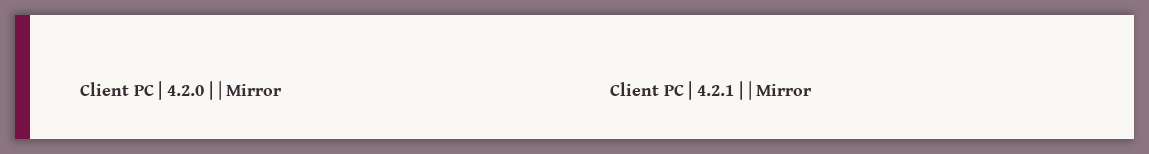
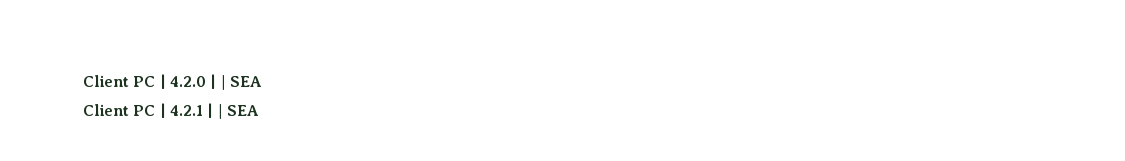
[226,84,283,96] Mirror -> [229,76,262,87] SEA
[756,84,813,96] Mirror -> [226,105,259,116] SEA

